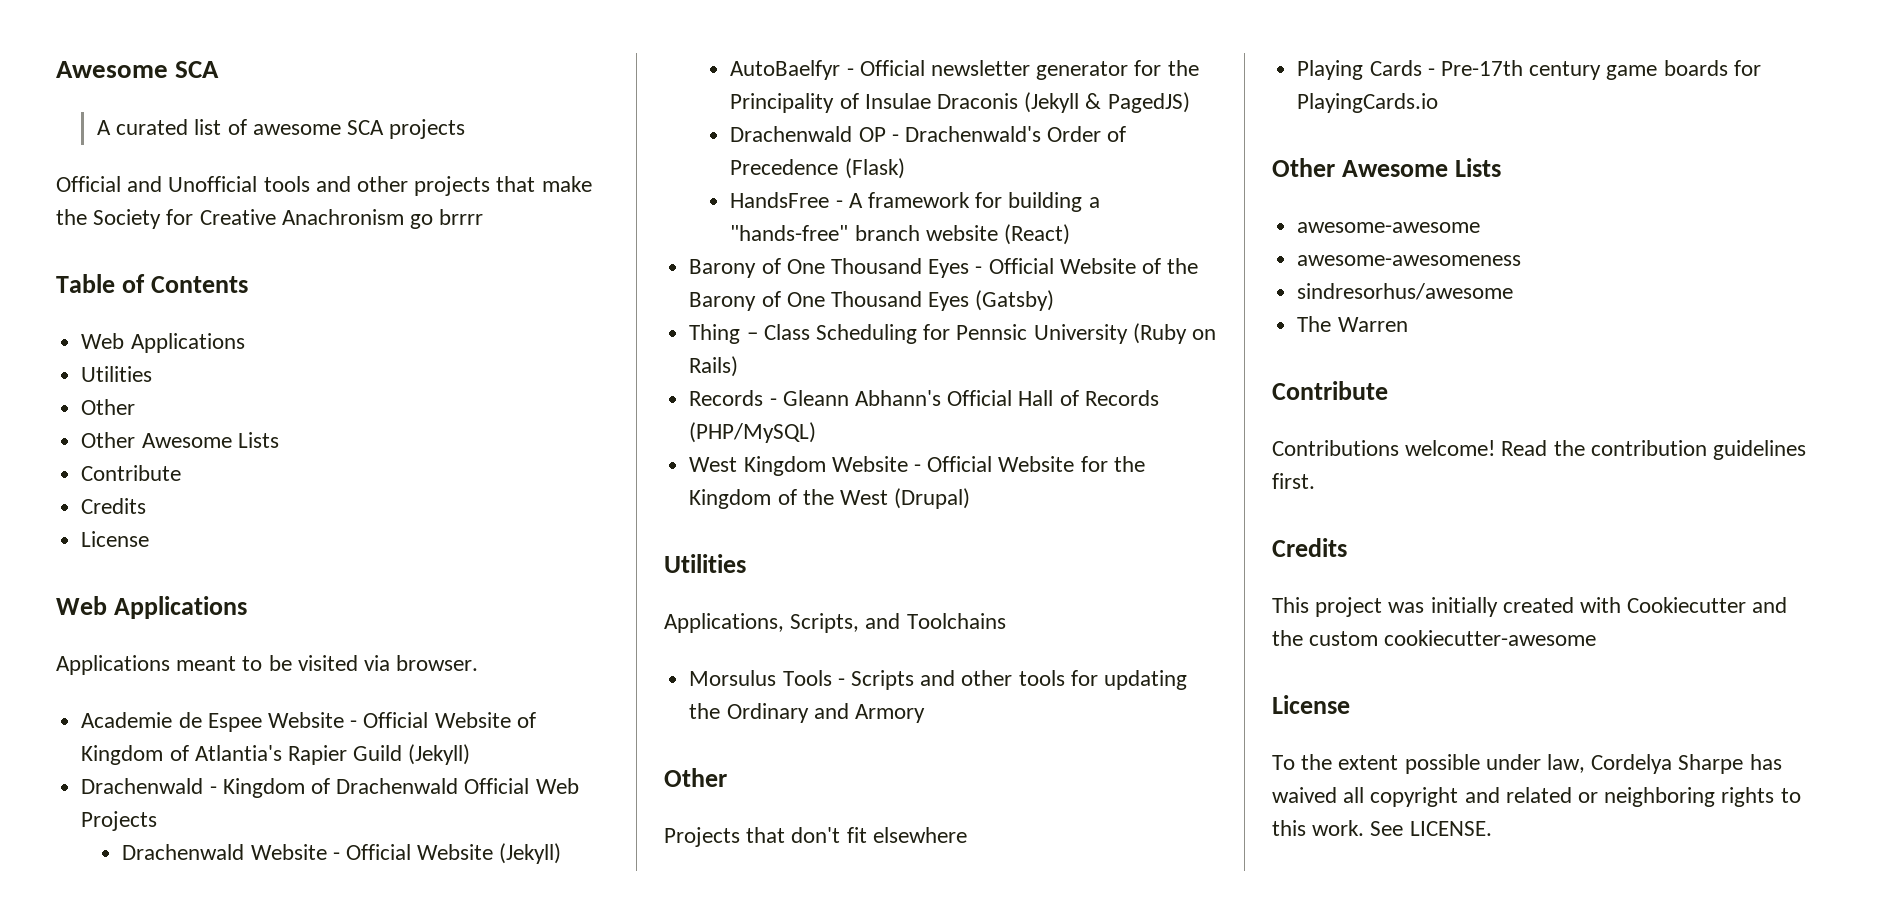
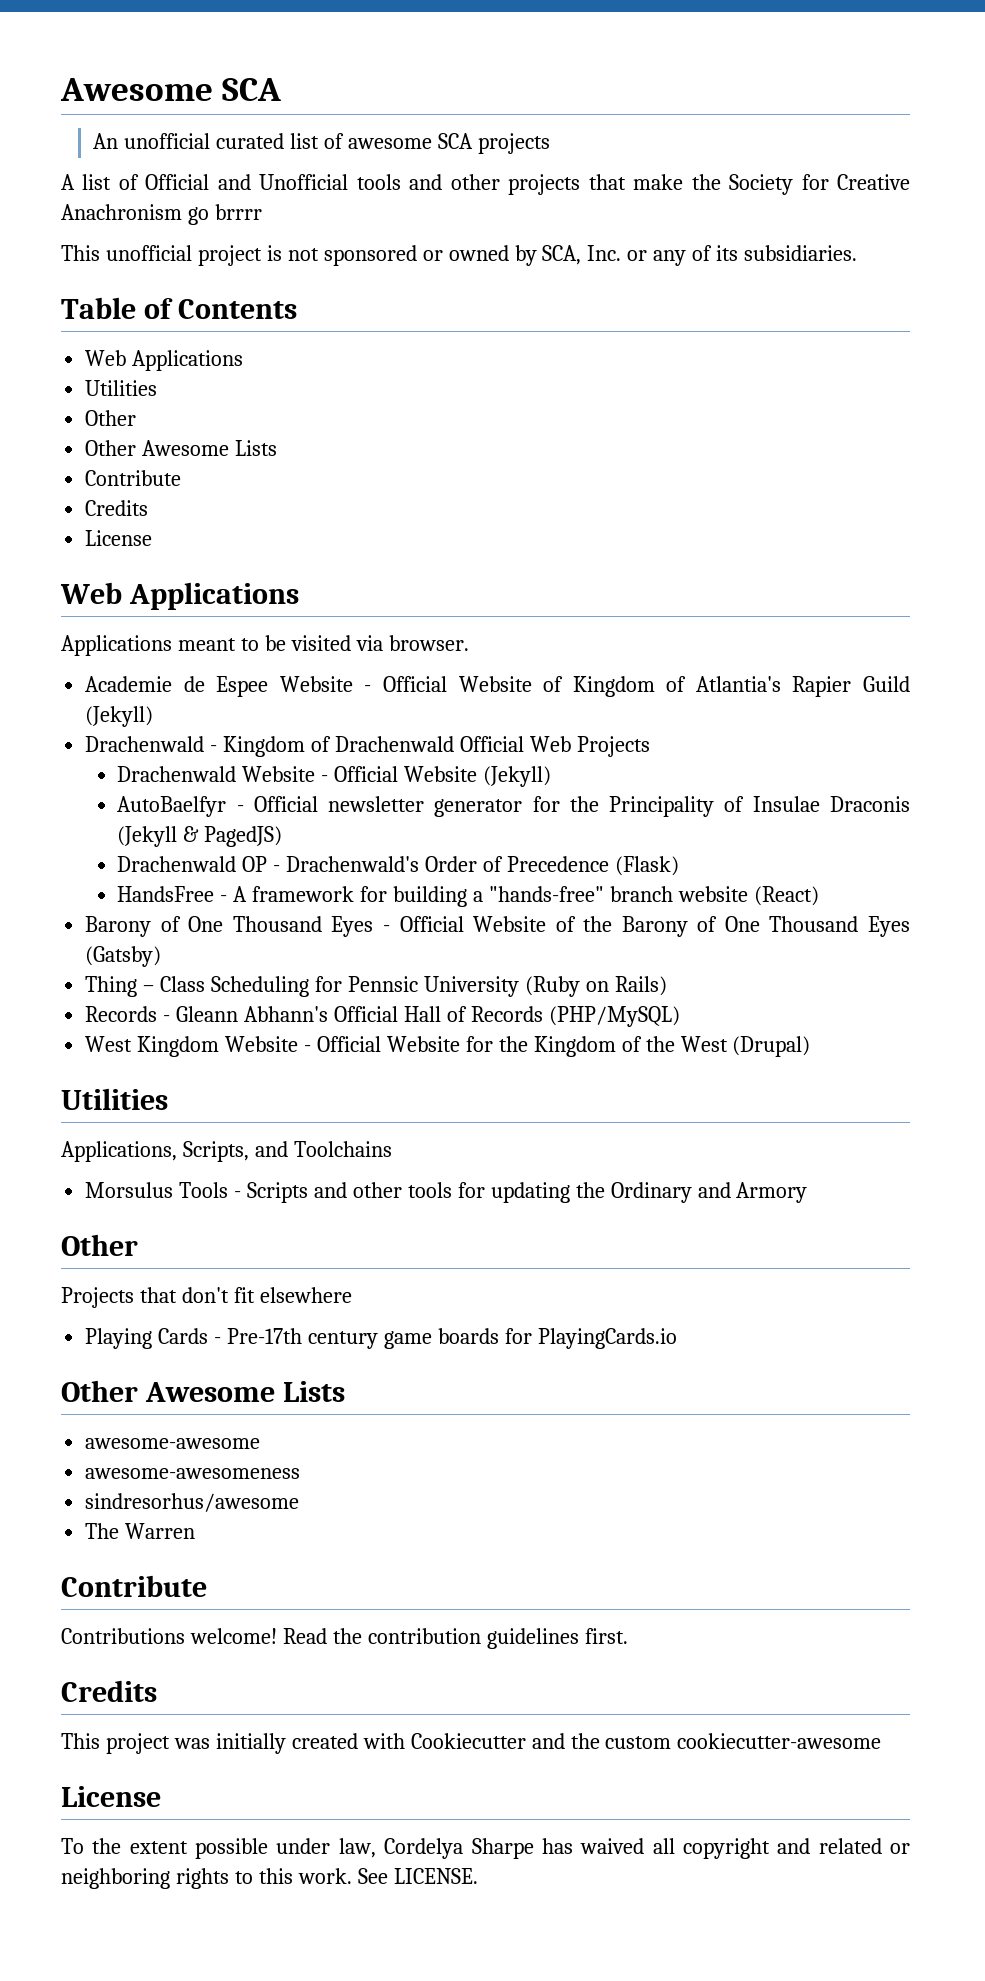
[96,120,111,135] A -> [93,133,211,149] An unofficial
(466, 129) none -> [61,174,139,190] A list of
(484, 217) none -> [61,245,858,266] // This unofficial project is not sponsored or owned by SCA, Inc. or any of its subsidiaries.

